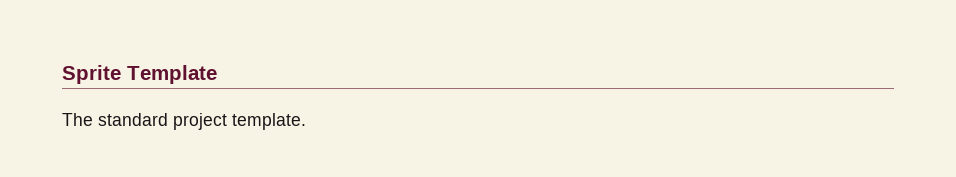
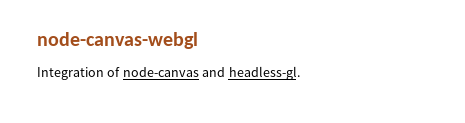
[62,65,217,84] [62,113,306,130] Sprite Template // The standard project template. -> [37,32,198,49] [37,66,300,80] node-canvas-webgl // Integration of node-canvas and headless-gl.

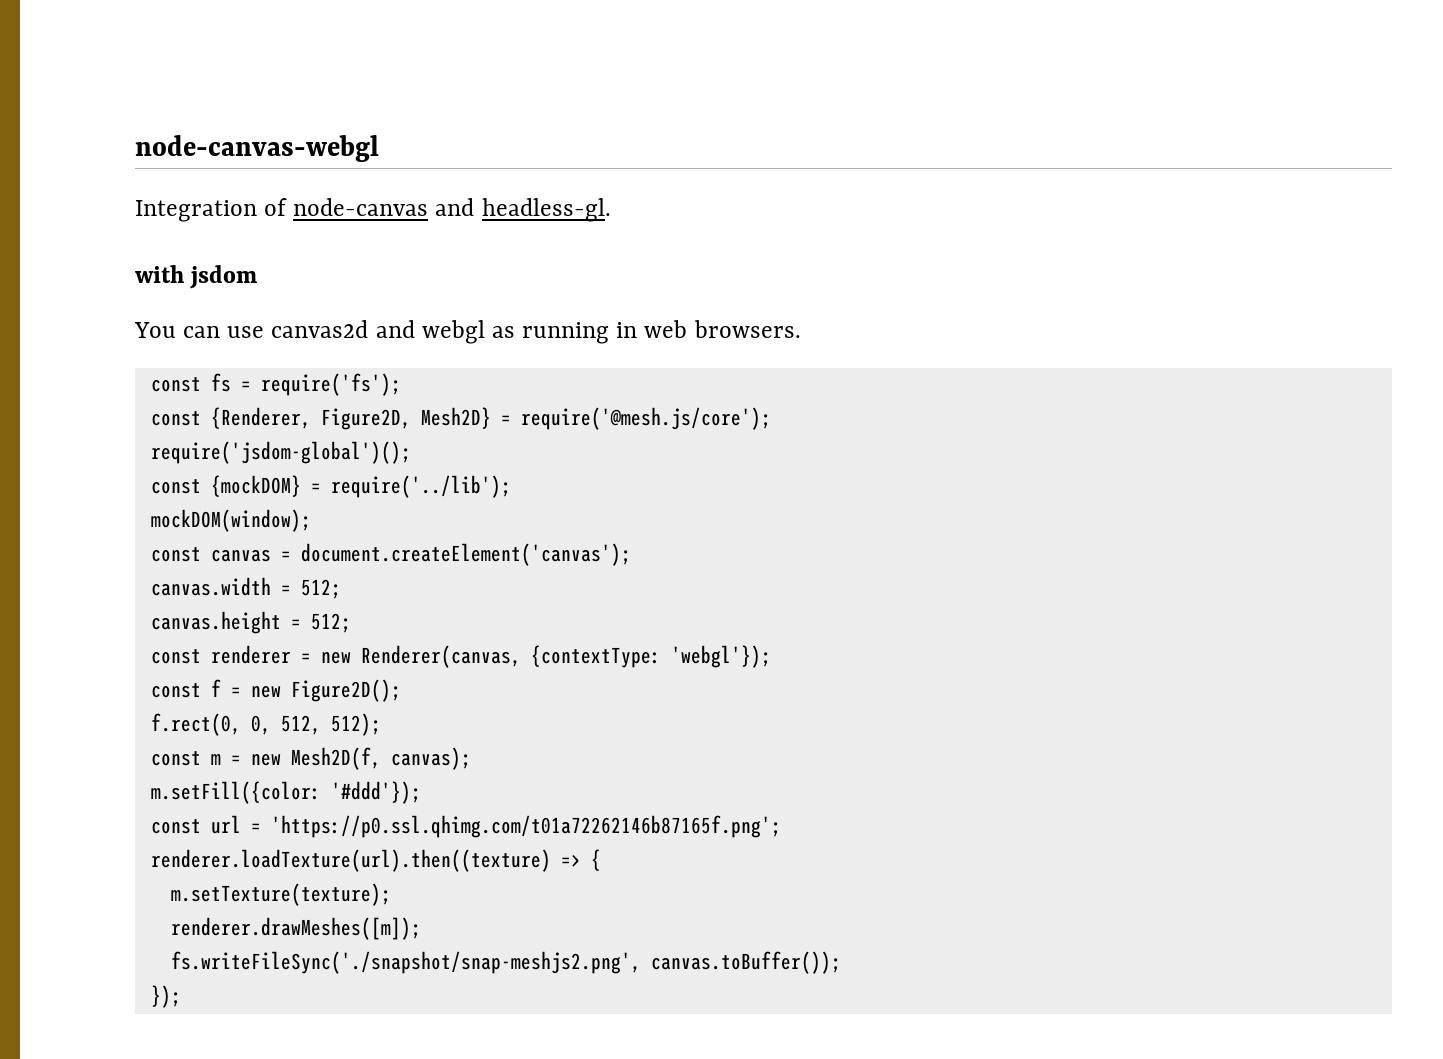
(300, 73) none -> [135,265,258,289] [134,320,801,344] [150,373,401,396] [150,407,771,430] [150,441,411,464] [150,475,511,498] [150,509,311,532] [150,543,631,566] [150,577,341,599] [150,611,351,634] [150,645,771,668] [150,679,401,702] [150,713,381,736] [150,747,471,770] [150,781,421,804] [150,815,781,838] [150,849,601,872] [170,883,391,906] [170,917,421,940] [170,951,841,974] [150,985,181,1008] // with jsdom // You can use canvas2d and webgl as running in web browsers. // const fs = require('fs'); // const {Renderer, Figure2D, Mesh2D} = require('@mesh.js/core'); // require('jsdom-global')(); // const {mockDOM} = require('../lib'); // mockDOM(window); // const canvas = document.createElement('canvas'); // canvas.width = 512; // canvas.height = 512; // const renderer = new Renderer(canvas, {contextType: 'webgl'}); // const f = new Figure2D(); // f.rect(0, 0, 512, 512); // const m = new Mesh2D(f, canvas); // m.setFill({color: '#ddd'}); // const url = 'https://p0.ssl.qhimg.com/t01a72262146b87165f.png'; // renderer.loadTexture(url).then((texture) => { // m.setTexture(texture); // renderer.drawMeshes([m]); // fs.writeFileSync('./snapshot/snap-meshjs2.png', canvas.toBuffer()); // });

